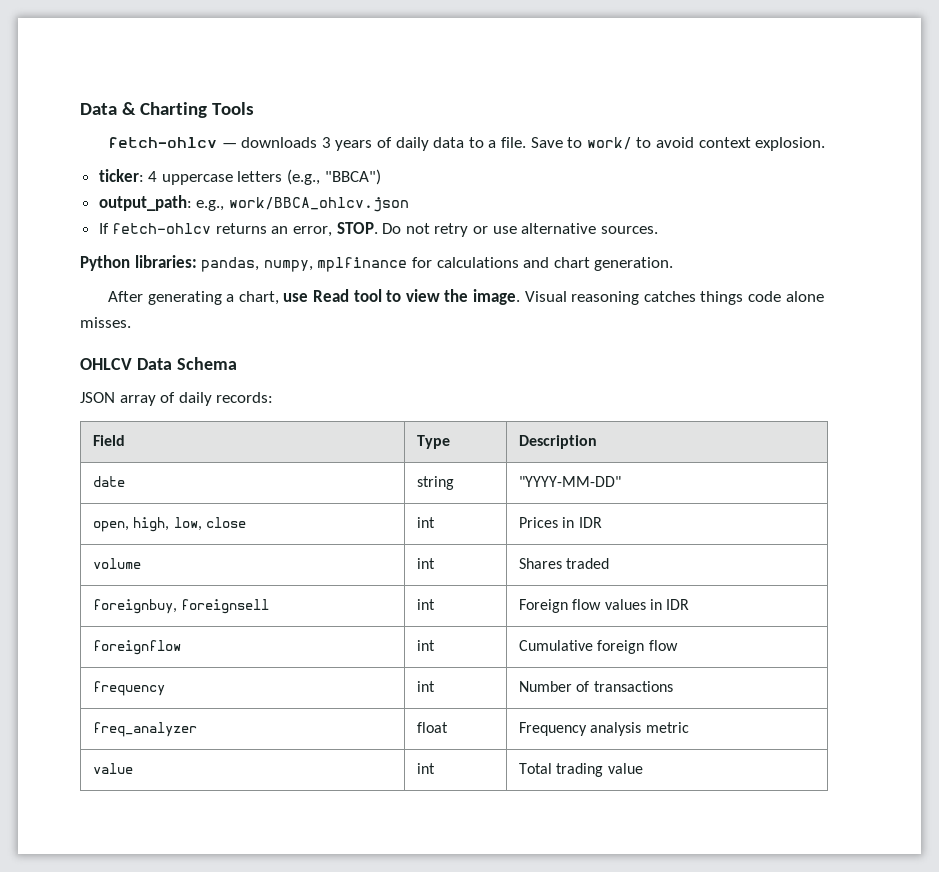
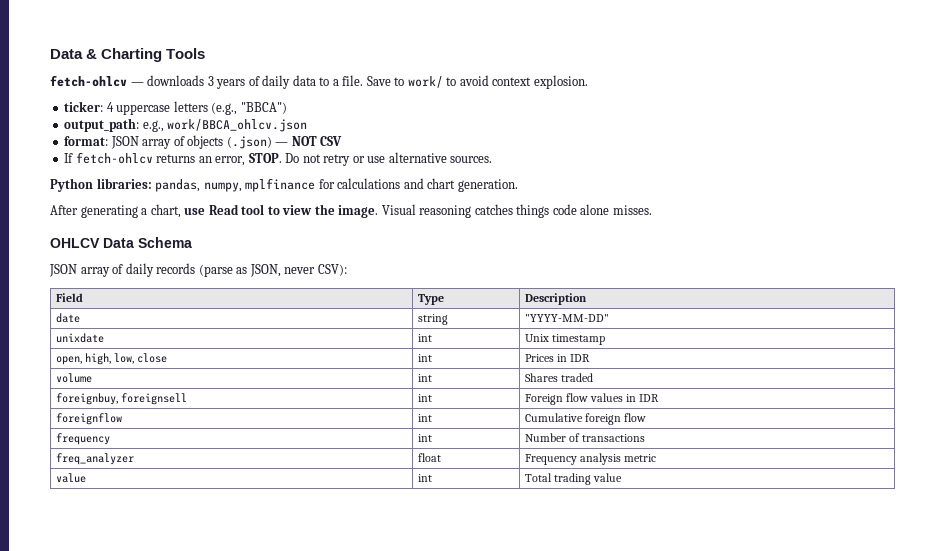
(409, 204) none -> [64,135,343,149] // format: JSON array of objects (.json) — NOT CSV
[216,392,274,403] records: -> [156,263,347,277] records (parse as JSON, never CSV):
(622, 481) none -> [56,333,105,343] [418,334,433,342] [525,334,606,345] // unixdate | int | Unix timestamp

